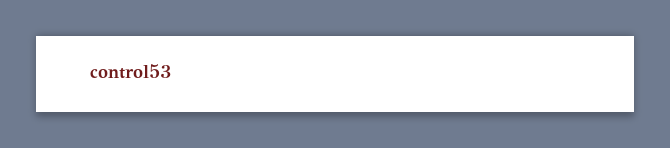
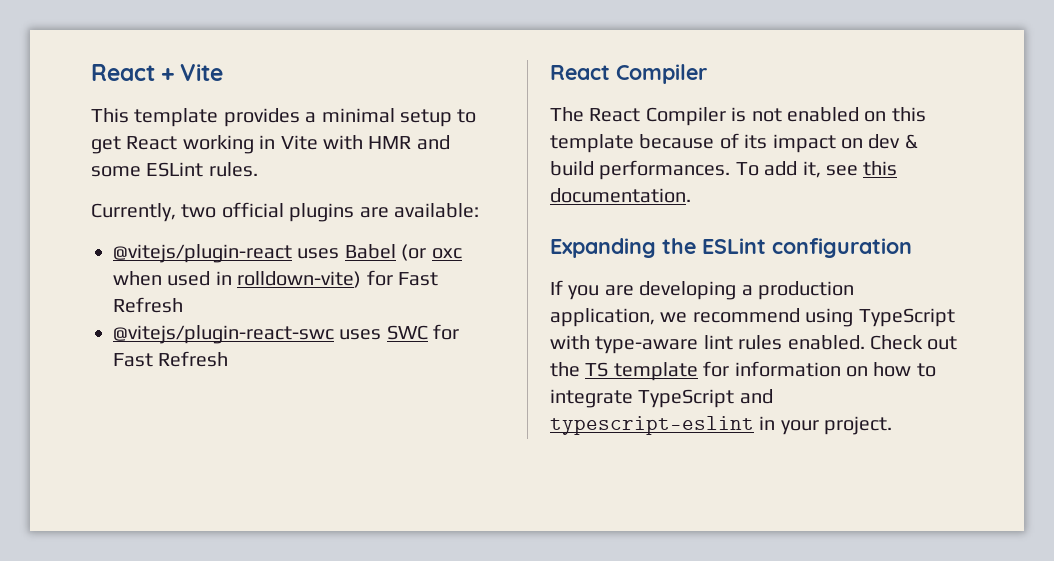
[90,64,171,79] control53 -> [91,64,224,81] [91,108,477,127] [91,135,450,154] [91,162,258,177] [91,202,479,222] [113,244,462,263] [113,270,438,288] [113,297,183,313] [113,324,460,344] [113,351,229,367] [550,64,707,84] [550,107,926,126] [550,133,918,153] [550,160,898,180] [550,188,691,203] [550,238,912,258] [550,280,854,300] [550,308,955,327] [550,335,958,354] [550,361,936,381] [550,389,773,408] [550,416,893,435] React + Vite // This template provides a minimal setup to get React working in Vite with HMR and some ESLint rules. // Currently, two official plugins are available: // @vitejs/plugin-react uses Babel (or oxc when used in rolldown-vite) for Fast Refresh // @vitejs/plugin-react-swc uses SWC for Fast Refresh // React Compiler // The React Compiler is not enabled on this template because of its impact on dev & build performances. To add it, see this documentation. // Expanding the ESLint configuration // If you are developing a production application, we recommend using TypeScript with type-aware lint rules enabled. Check out the TS template for information on how to integrate TypeScript and typescript-eslint in your project.

